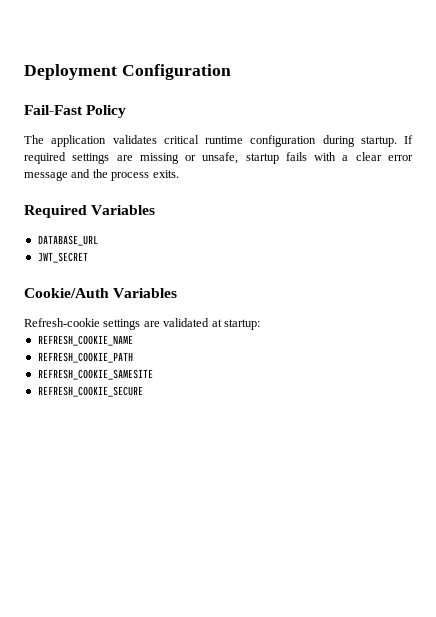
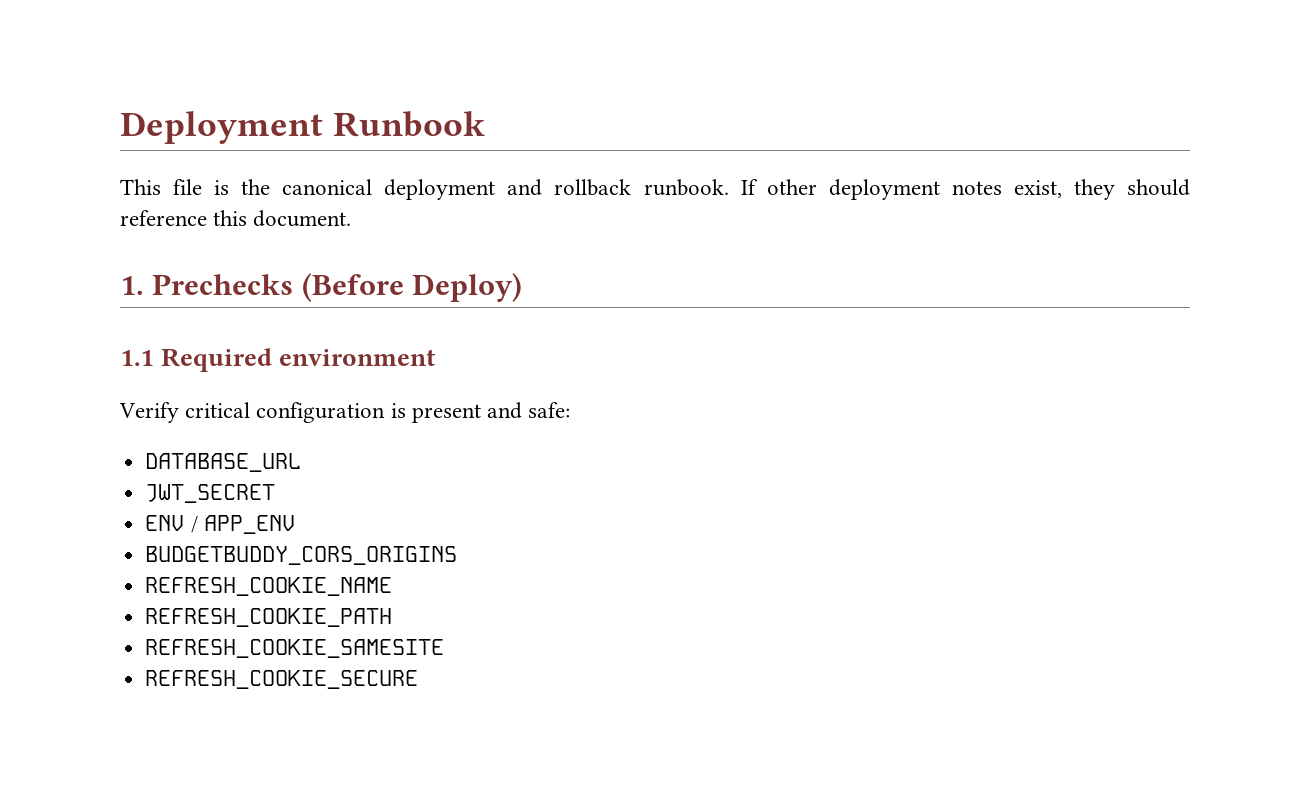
[121,64,231,80] [24,105,127,118] [24,135,413,147] [24,152,413,164] [24,169,179,181] [24,205,156,218] [37,235,98,246] [37,252,88,263] [24,288,178,298] [24,318,260,330] Configuration // Fail-Fast Policy // The application validates critical runtime configuration during startup. If required settings are missing or unsafe, startup fails with a clear error message and the process exits. // Required Variables // DATABASE_URL // JWT_SECRET // Cookie/Auth Variables // Refresh-cookie settings are validated at startup: -> [332,111,485,137] [120,179,1190,200] [120,210,352,227] [120,273,523,302] [120,348,437,372] [119,402,571,423] [145,453,302,472] [145,484,276,503] [145,515,295,534] [145,546,458,565] Runbook // This file is the canonical deployment and rollback runbook. If other deployment notes exist, they should reference this document. // 1. Prechecks (Before Deploy) // 1.1 Required environment // Verify critical configuration is present and safe: // DATABASE_URL // JWT_SECRET // ENV / APP_ENV // BUDGETBUDDY_CORS_ORIGINS

